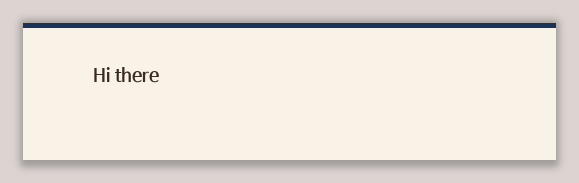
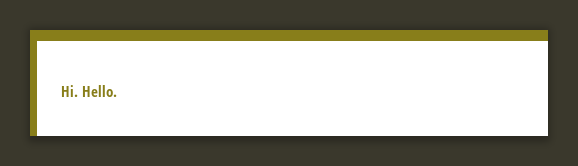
[93,67,159,83] Hi there -> [61,85,117,97] Hi. Hello.

